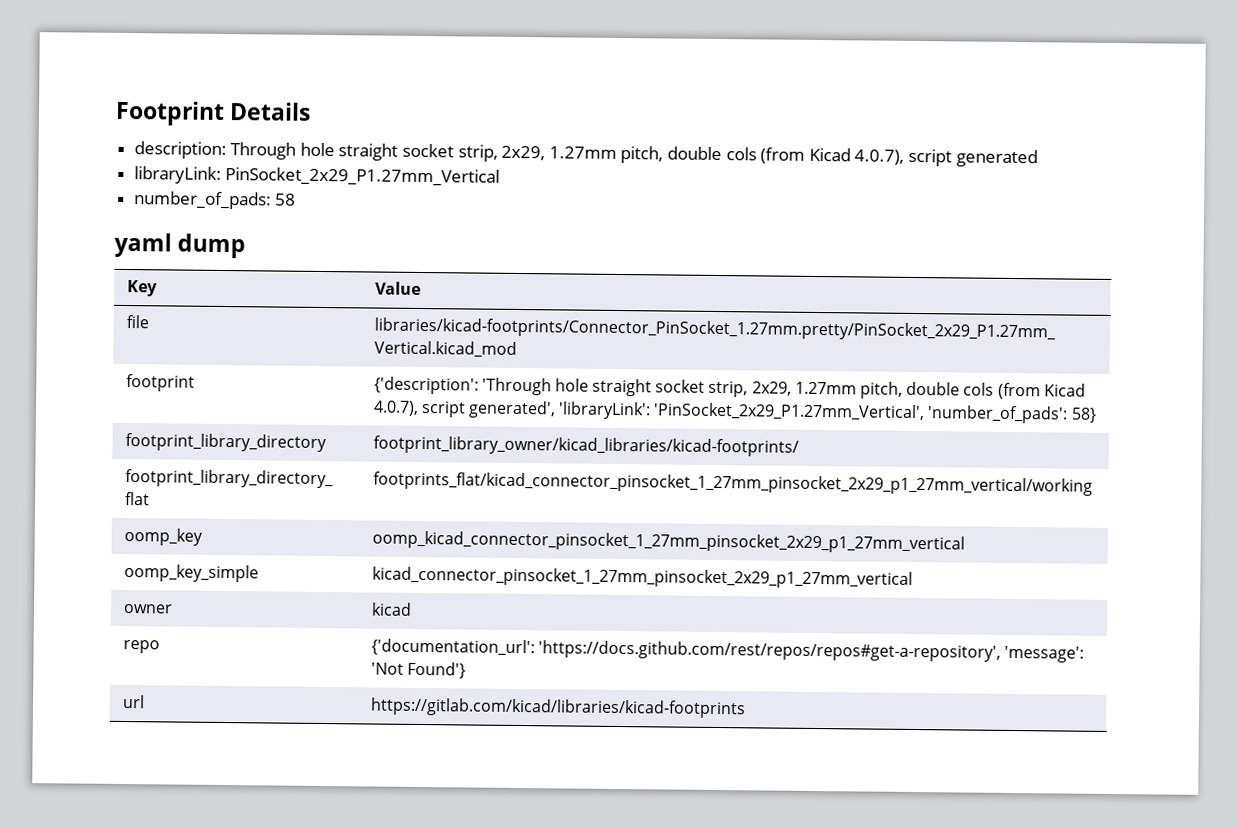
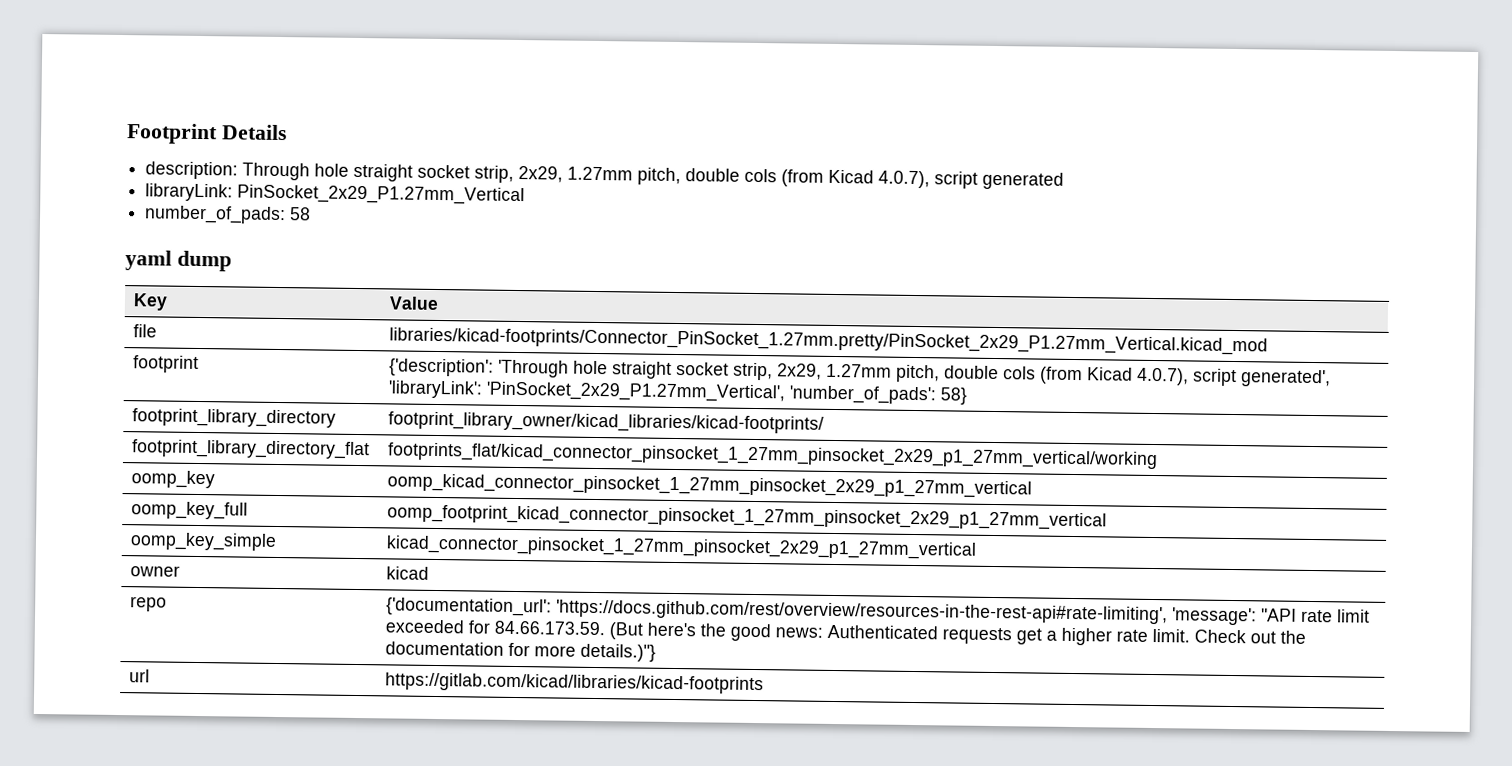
(965, 542) none -> [131,501,249,520] [387,504,1108,531] // oomp_key_full | oomp_footprint_kicad_connector_pinsocket_1_27mm_pinsocket_2x29_p1_27mm_vertical
[537,640,1084,663] [370,661,466,679] 'https://docs.github.com/rest/repos/repos#get-a-repository', 'message': 'Not Found'} -> [556,599,1371,626] [385,619,1307,646] [385,641,657,662] 'https://docs.github.com/rest/overview/resources-in-the-rest-api#rate-limiting', 'message': "API rate limit exceeded for 84.66.173.59. (But here's the good news: Authenticated requests get a higher rate limit. Check out the documentation for more details.)"}

